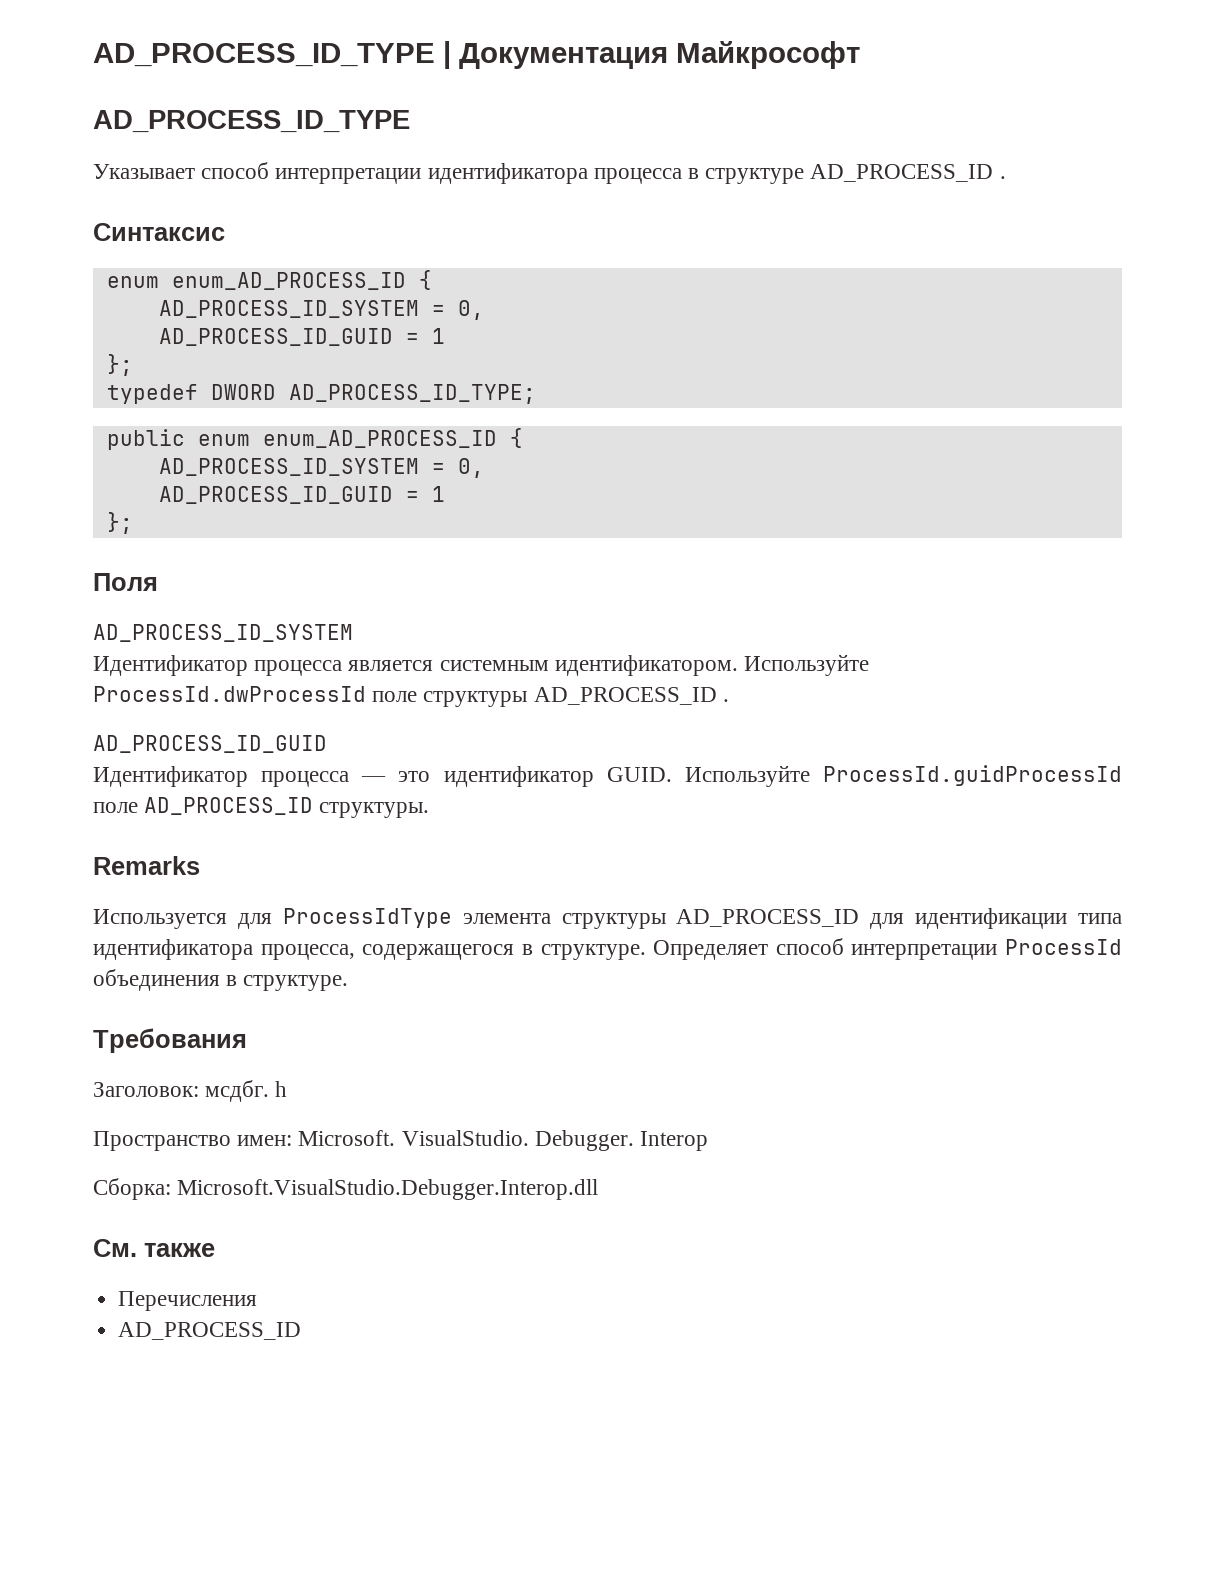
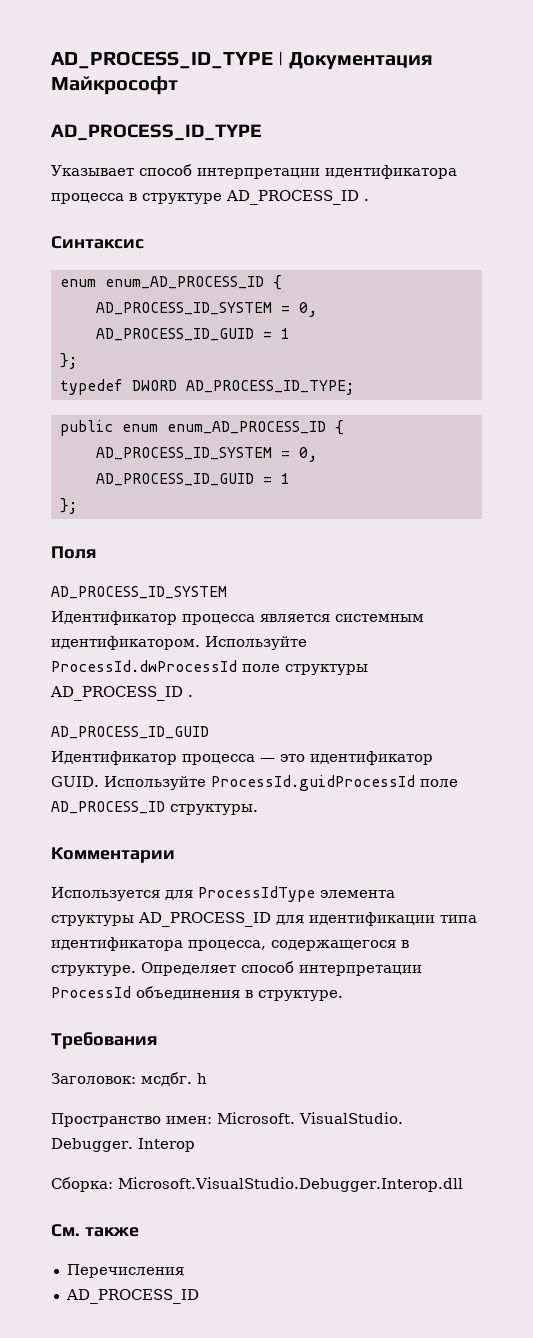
[93,856,200,875] Remarks -> [51,847,175,863] Комментарии

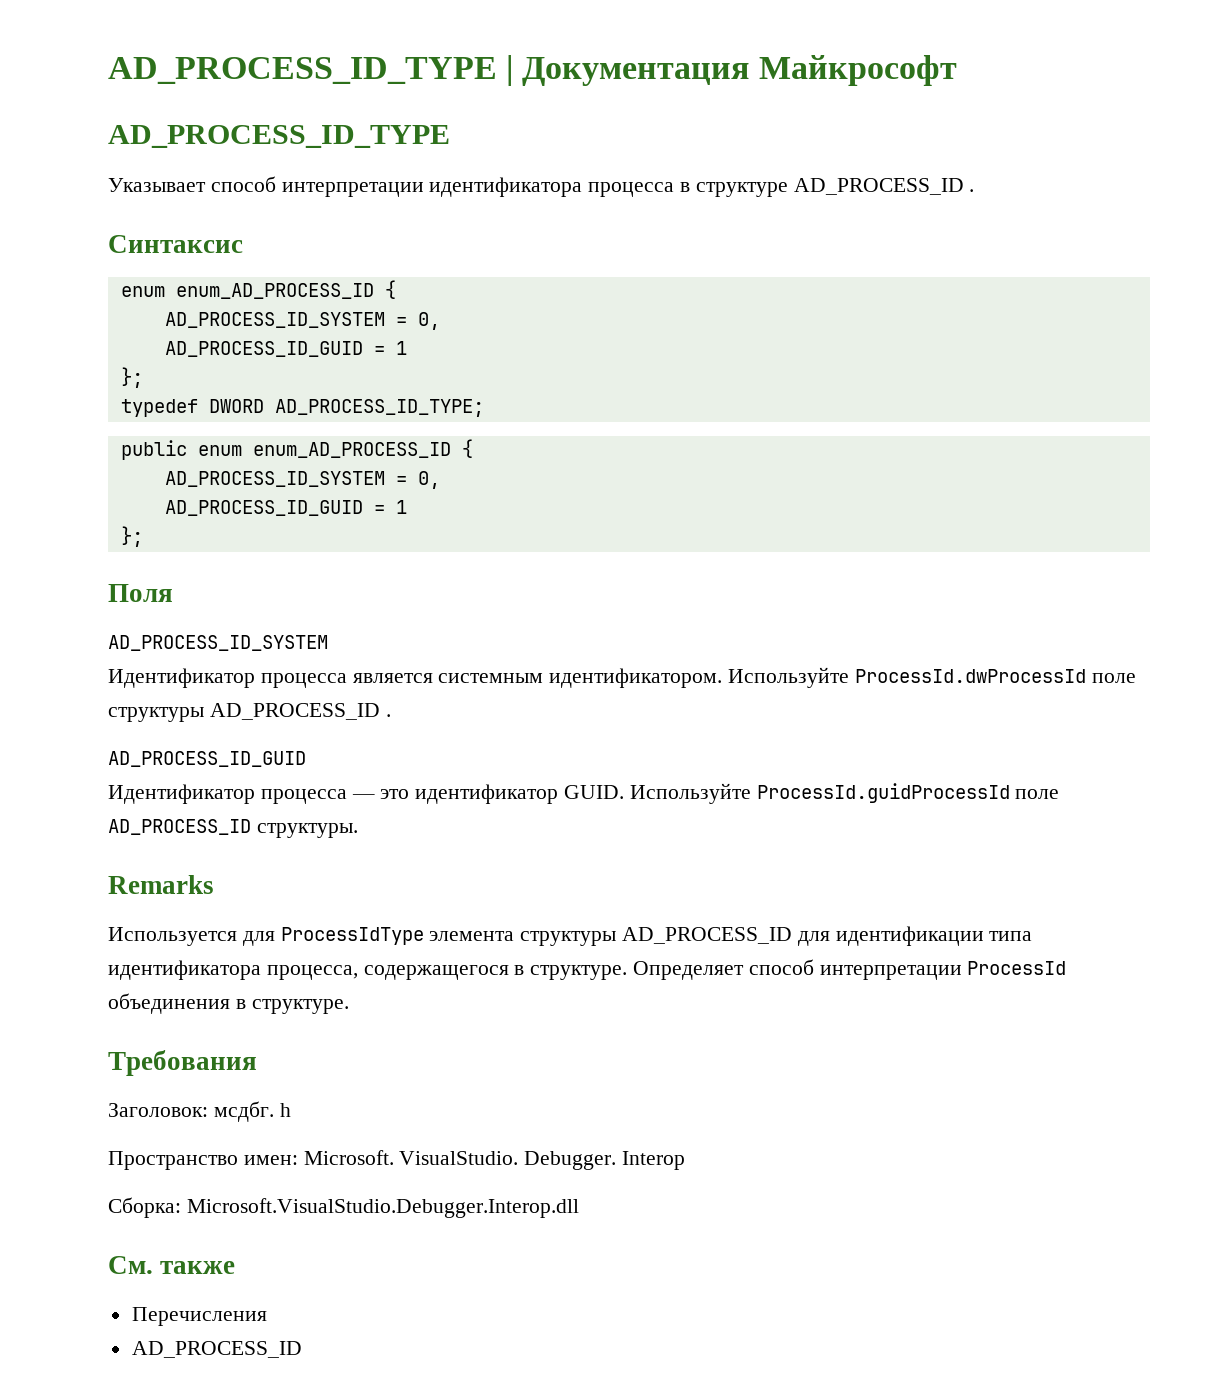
[51,847,175,863] Комментарии -> [108,875,214,894] Remarks

